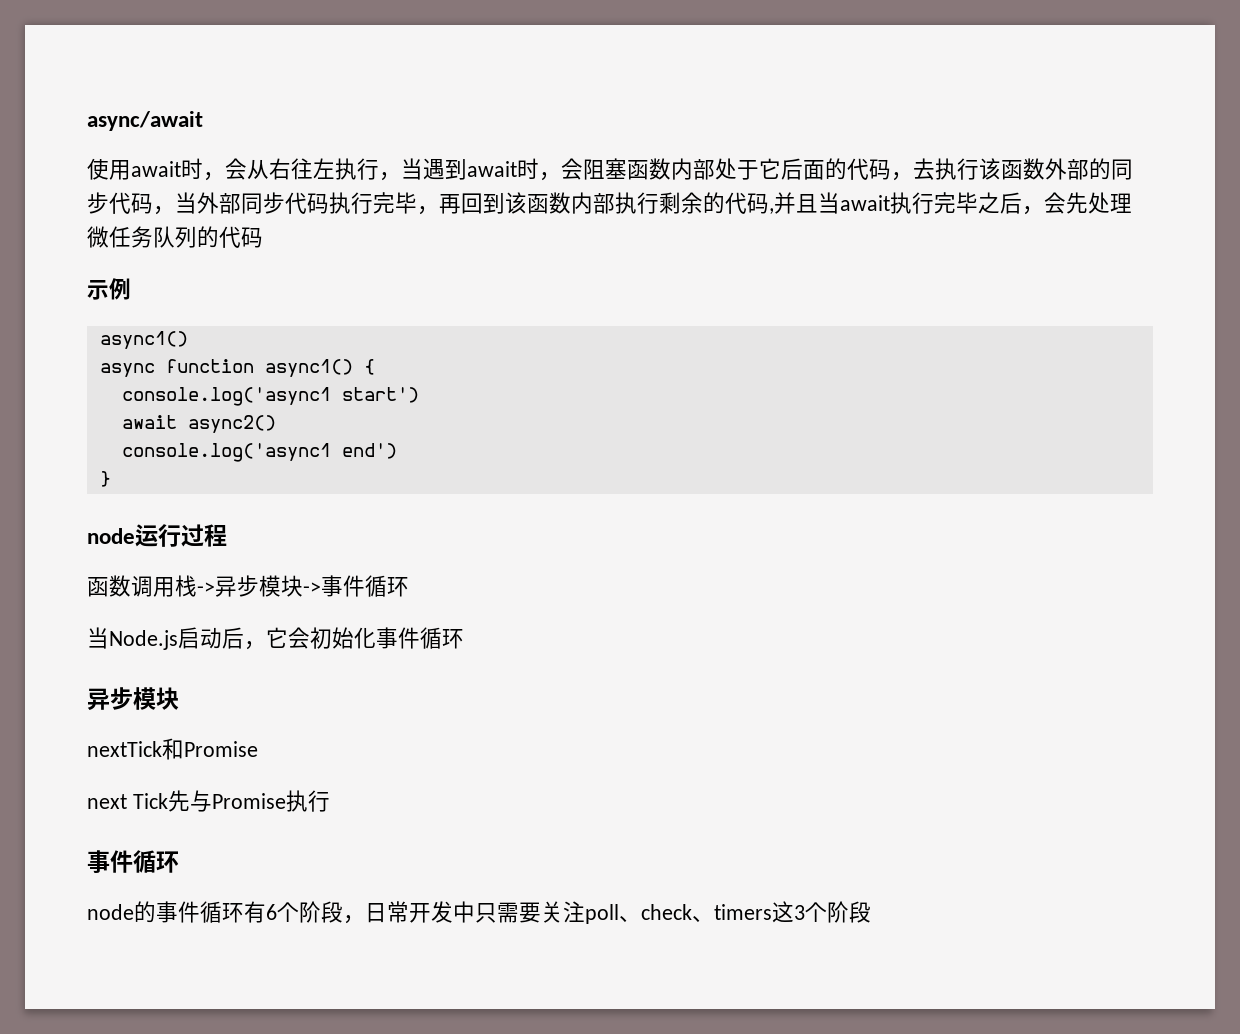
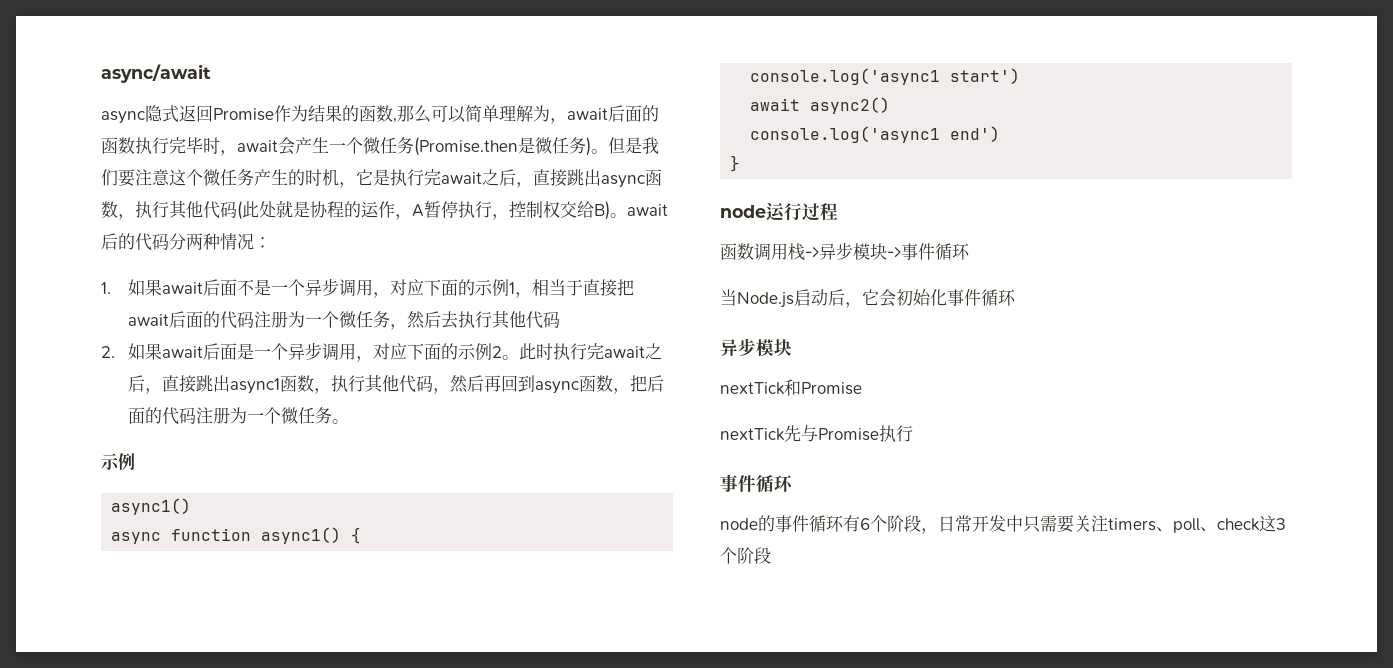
[87,158,1133,181] [87,192,1132,215] [87,226,263,248] 使用await时，会从右往左执行，当遇到await时，会阻塞函数内部处于它后面的代码，去执行该函数外部的同步代码，当外部同步代码执行完毕，再回到该函数内部执行剩余的代码,并且当await执行完毕之后，会先处理微任务队列的代码 -> [101,105,659,124] [101,137,659,156] [101,169,662,188] [101,200,668,220] [101,233,271,251] [101,278,634,298] [127,310,560,330] [101,342,662,362] [127,374,664,394] [127,407,349,425] async隐式返回Promise作为结果的函数,那么可以简单理解为，await后面的函数执行完毕时，await会产生一个微任务(Promise.then是微任务)。但是我们要注意这个微任务产生的时机，它是执行完await之后，直接跳出async函数，执行其他代码(此处就是协程的运作，A暂停执行，控制权交给B)。await后的代码分两种情况： // 1.如果await后面不是一个异步调用，对应下面的示例1，相当于直接把await后面的代码注册为一个微任务，然后去执行其他代码 // 2.如果await后面是一个异步调用，对应下面的示例2。此时执行完await之后，直接跳出async1函数，执行其他代码，然后再回到async函数，把后面的代码注册为一个微任务。
[87,793,168,809] next Tick -> [720,428,785,441] nextTick
(585, 912) none -> [1108,518,1173,532] timers、
[692,904,772,922] 、timers -> (1260, 524) none

